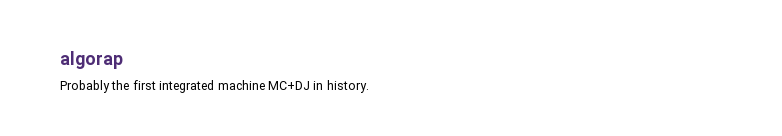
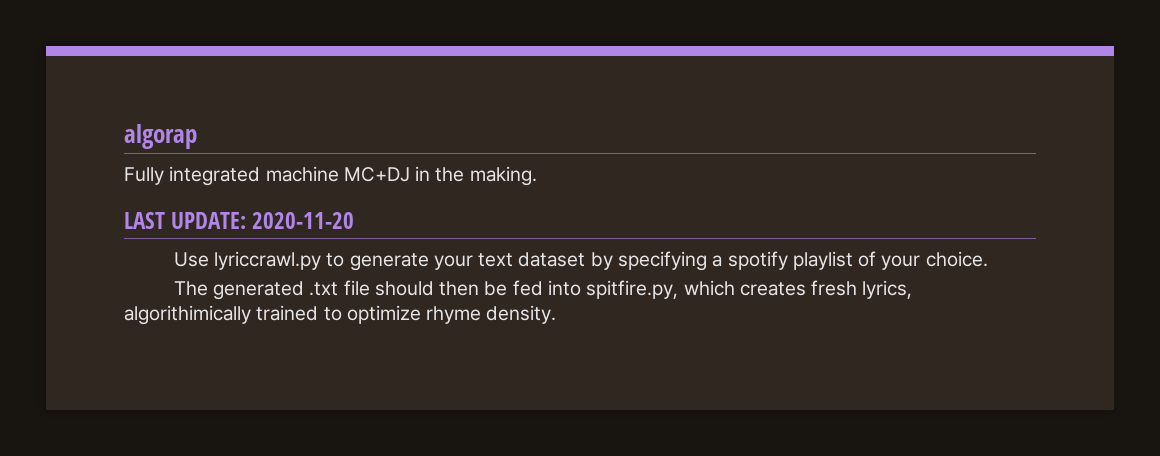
[60,80,156,93] Probably the first -> [124,167,164,185] Fully
[326,80,369,93] history. -> [435,166,537,186] [124,212,355,229] [173,251,988,271] [173,280,913,300] [124,305,557,325] the making. // LAST UPDATE: 2020-11-20 // Use lyriccrawl.py to generate your text dataset by specifying a spotify playlist of your choice. // The generated .txt file should then be fed into spitfire.py, which creates fresh lyrics, algorithimically trained to optimize rhyme density.

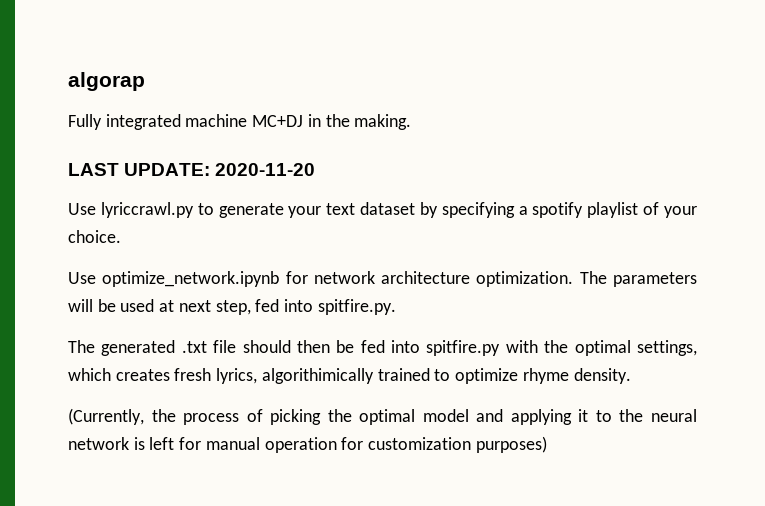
(988, 259) none -> [68,271,698,287] [68,299,396,315] // Use optimize_network.ipynb for network architecture optimization. The parameters will be used at next step, fed into spitfire.py.
[586,280,679,299] spitfire.py, -> [426,340,698,356] spitfire.py with the optimal settings,
(557, 314) none -> [68,408,698,425] [68,436,547,453] // (Currently, the process of picking the optimal model and applying it to the neural network is left for manual operation for customization purposes)

